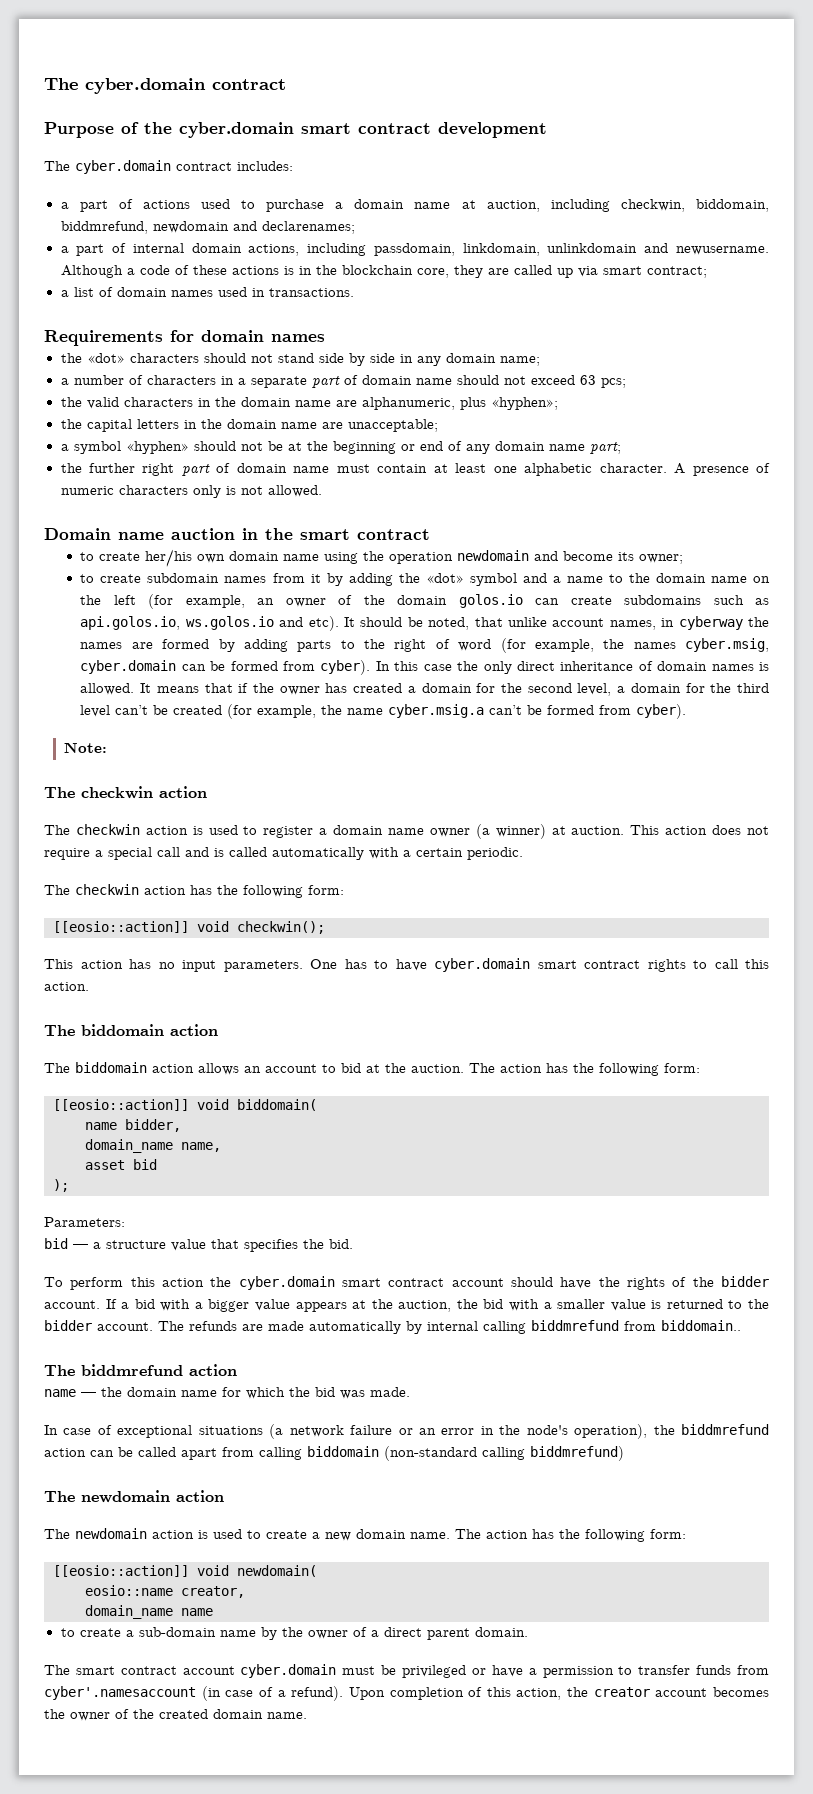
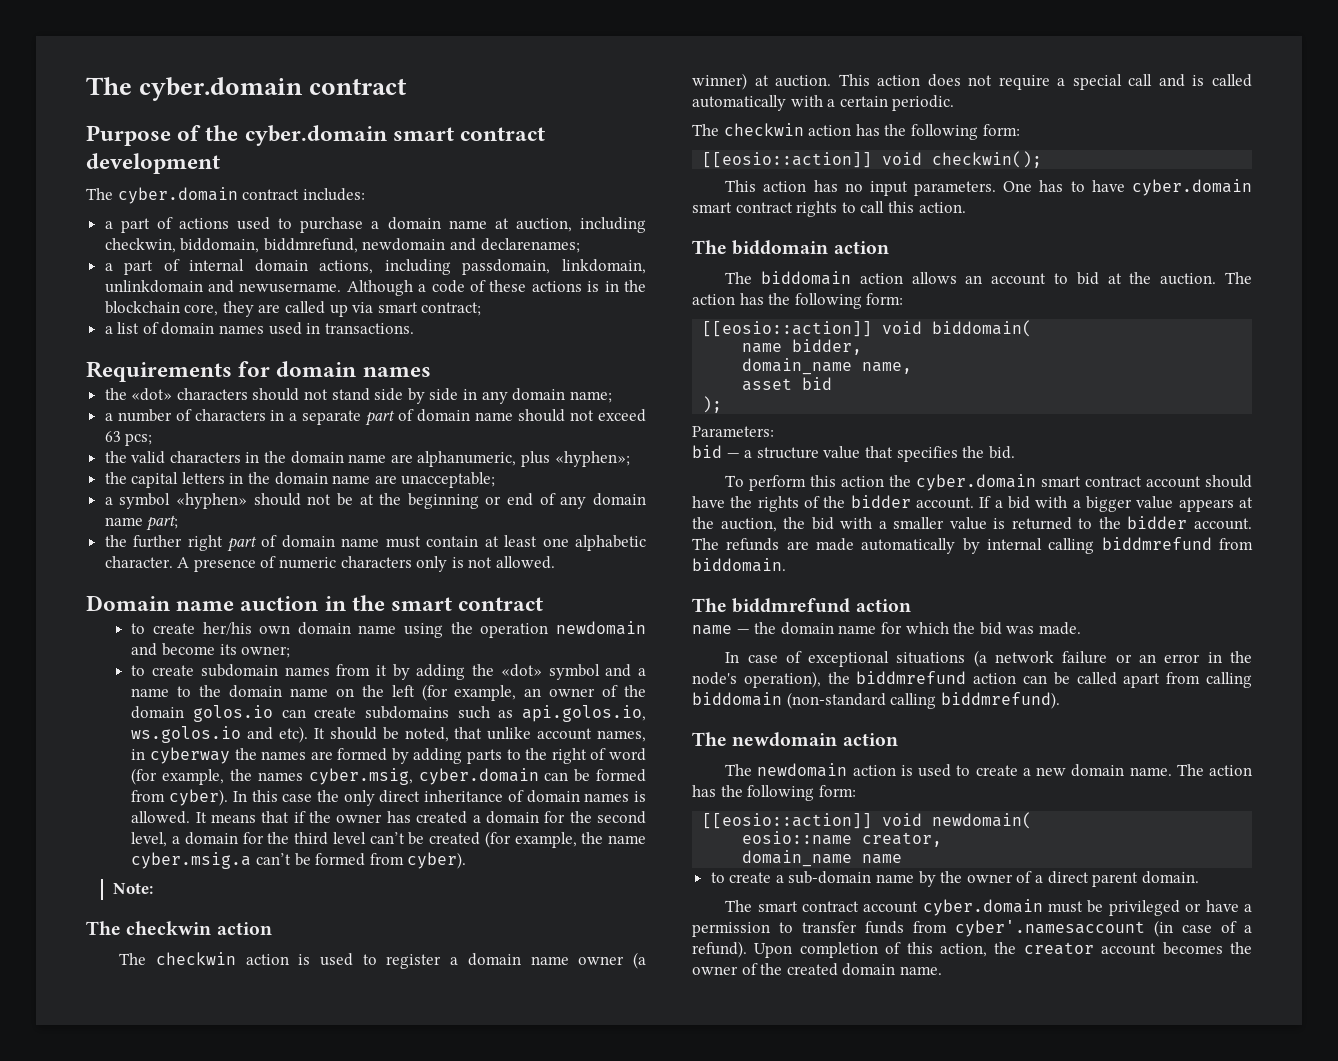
[661,1320,741,1331] biddomain.. -> [692,558,786,572] biddomain.
[530,1446,624,1461] biddmrefund) -> [940,692,1060,709] biddmrefund).

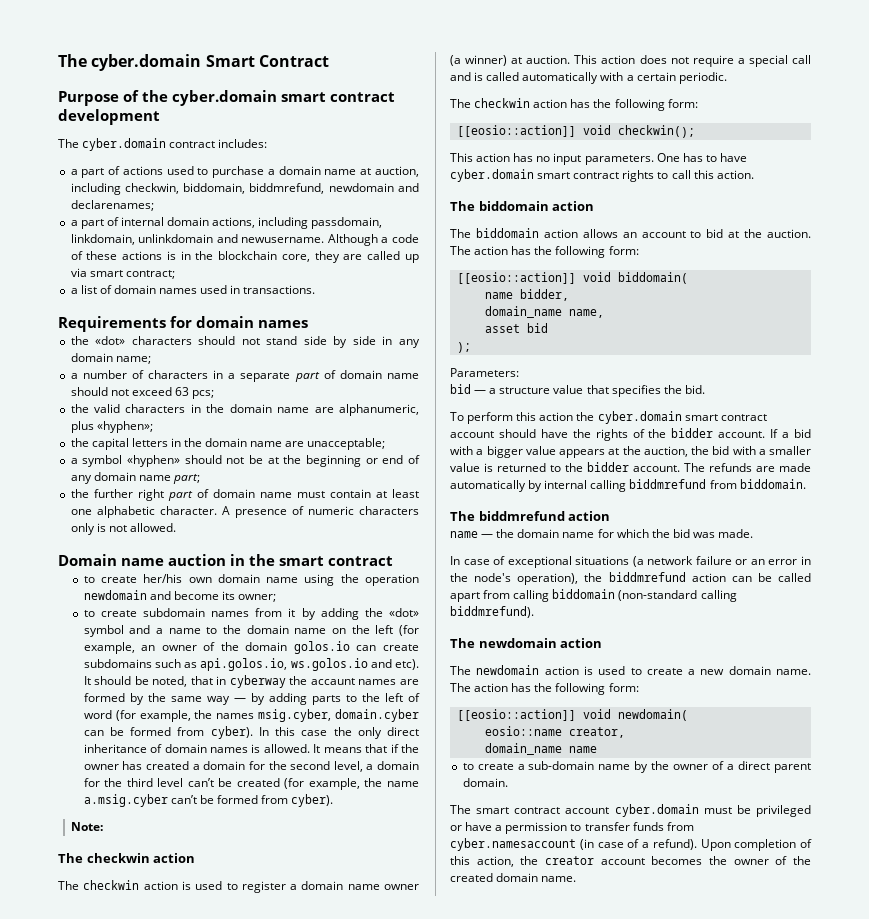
[86,77,408,101] The cyber.domain contract -> [58,54,329,71] The cyber.domain Smart Contract
[487,727,647,742] unlike account names, -> (213, 680) none
(257, 754) none -> [310,678,355,685] accaunt
(409, 756) none -> [147,693,265,705] the same way — by
[551,748,587,764] right -> [384,693,403,702] left
[308,768,539,785] cyber.msig, cyber.domain -> [258,709,419,722] msig.cyber, domain.cyber
[131,852,252,869] cyber.msig.a -> [83,794,168,807] a.msig.cyber
[955,920,1145,937] cyber'.namesaccount -> [450,838,576,851] cyber.namesaccount

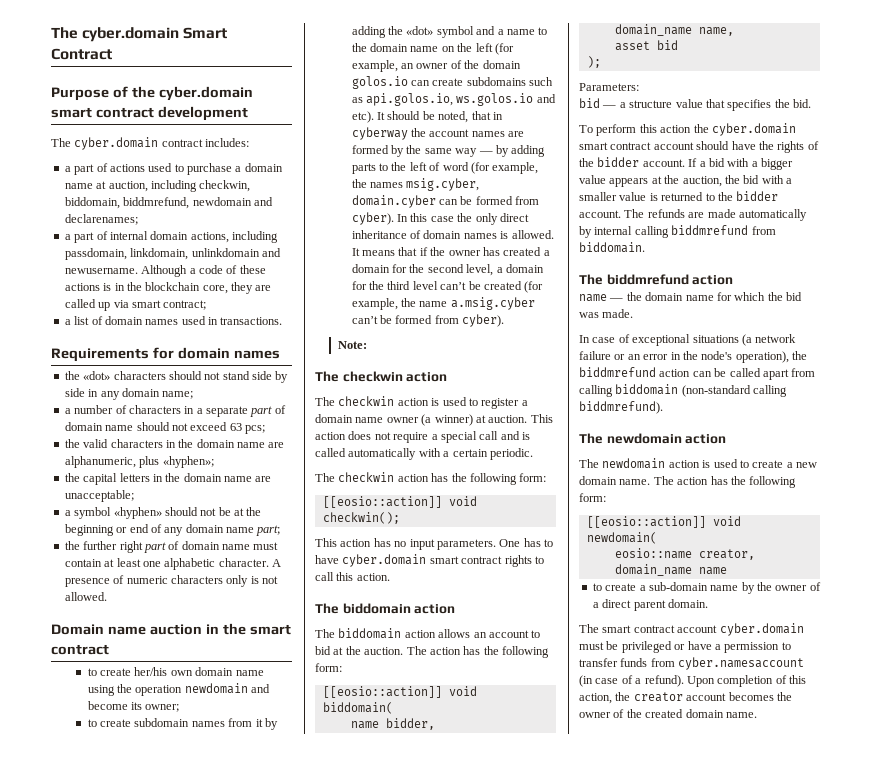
[310,678,355,685] accaunt -> [429,129,470,137] account

